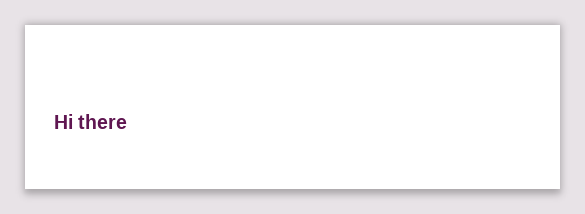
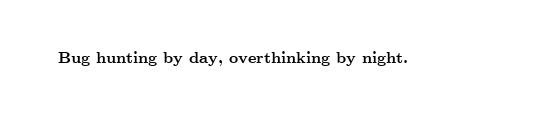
[54,114,128,129] Hi there -> [58,51,408,66] Bug hunting by day, overthinking by night.

